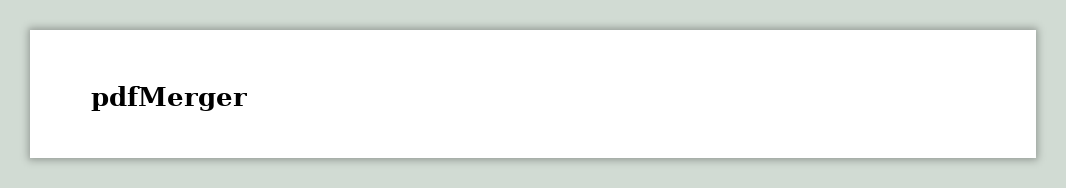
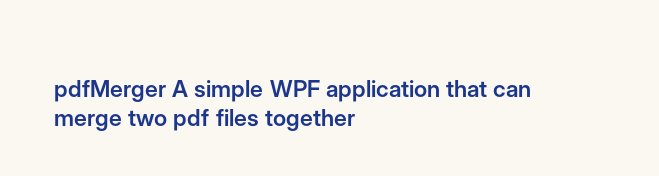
(247, 98) none -> [172,80,532,102] [54,109,355,131] A simple WPF application that can merge two pdf files together

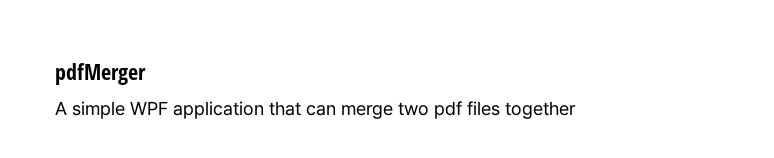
(166, 91) none -> (146, 74) //

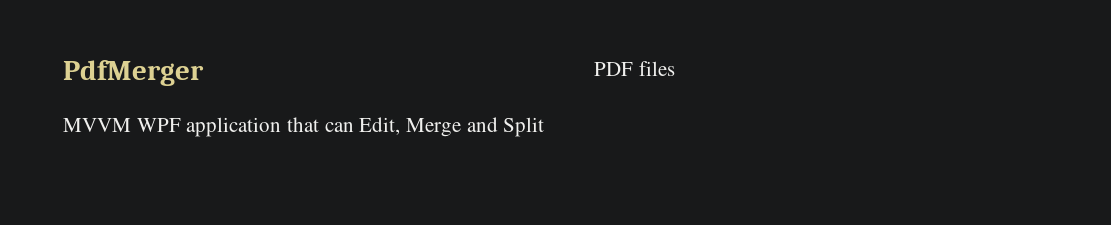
[55,63,146,85] [55,101,125,119] pdfMerger // A simple -> [63,60,204,86] [63,118,131,132] PdfMerger // MVVM
[341,101,576,119] merge two pdf files together -> [359,117,545,137] [594,61,675,76] Edit, Merge and Split PDF files

